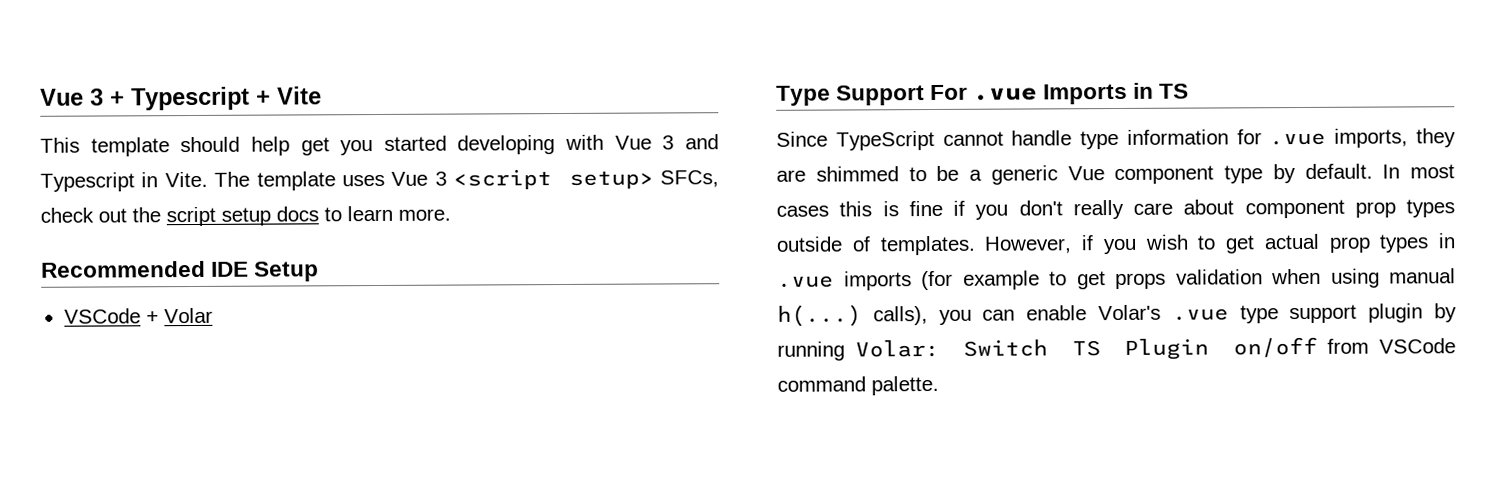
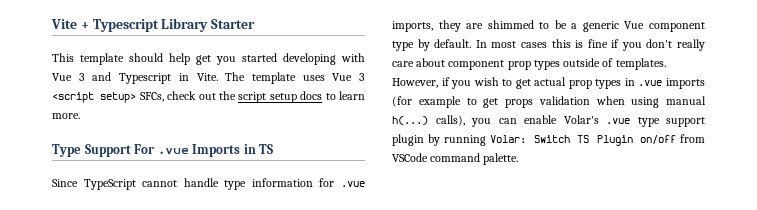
[40,86,322,111] Vue 3 + Typescript + Vite -> [51,18,256,32] Vite + Typescript Library Starter
[41,260,320,282] [63,307,213,324] // Recommended IDE Setup // VSCode + Volar -> (80, 116) none

